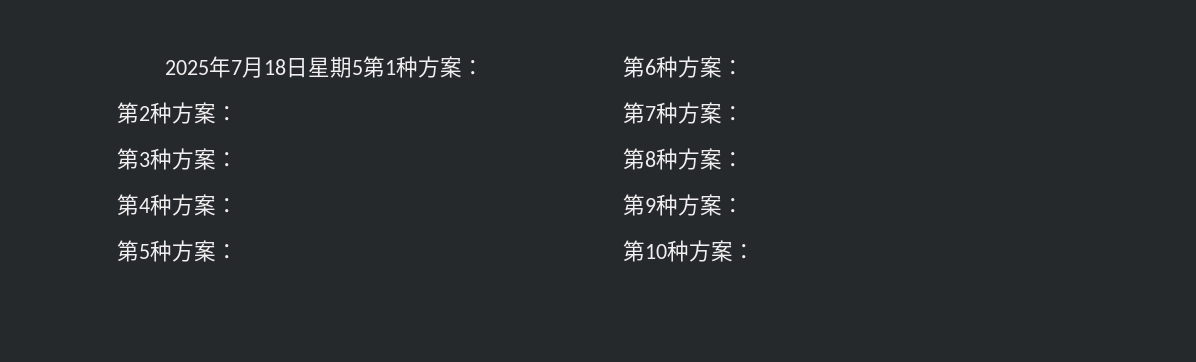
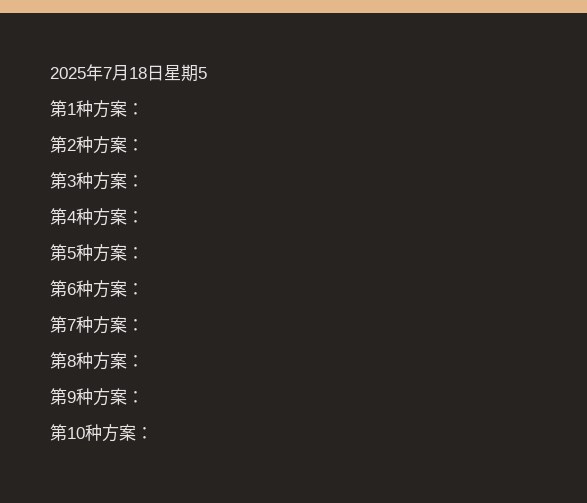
(364, 67) none -> (207, 73) //

